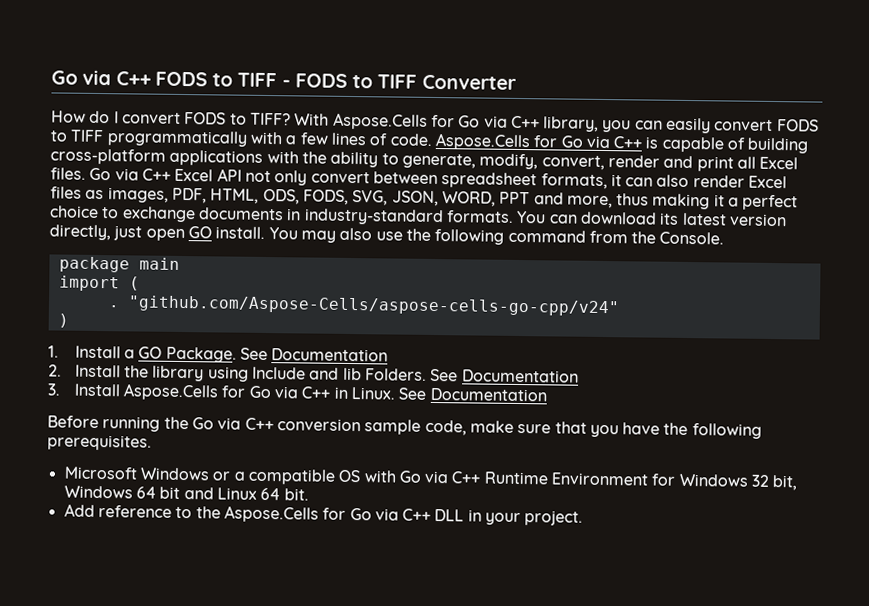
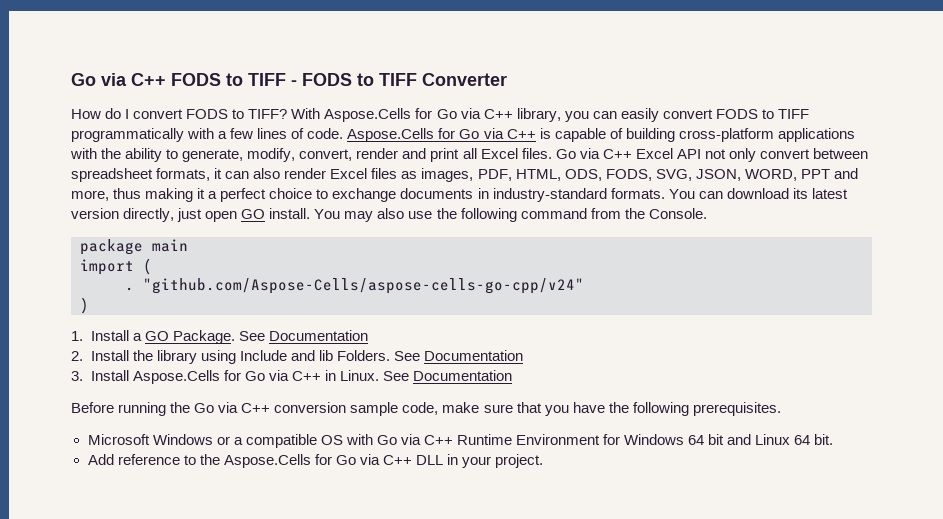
[751,474,798,491] [63,485,133,499] 32 bit, Windows -> (685, 439) none

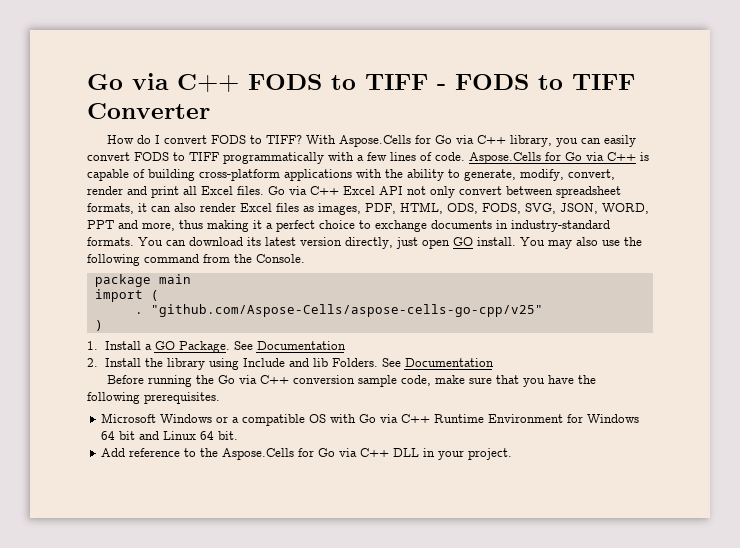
[143,278,584,294] "github.com/Aspose-Cells/aspose-cells-go-cpp/v24" -> [150,304,543,317] "github.com/Aspose-Cells/aspose-cells-go-cpp/v25"
[71,370,513,384] // 3. Install Aspose.Cells for Go via C++ in Linux. See Documentation -> (494, 362) none

